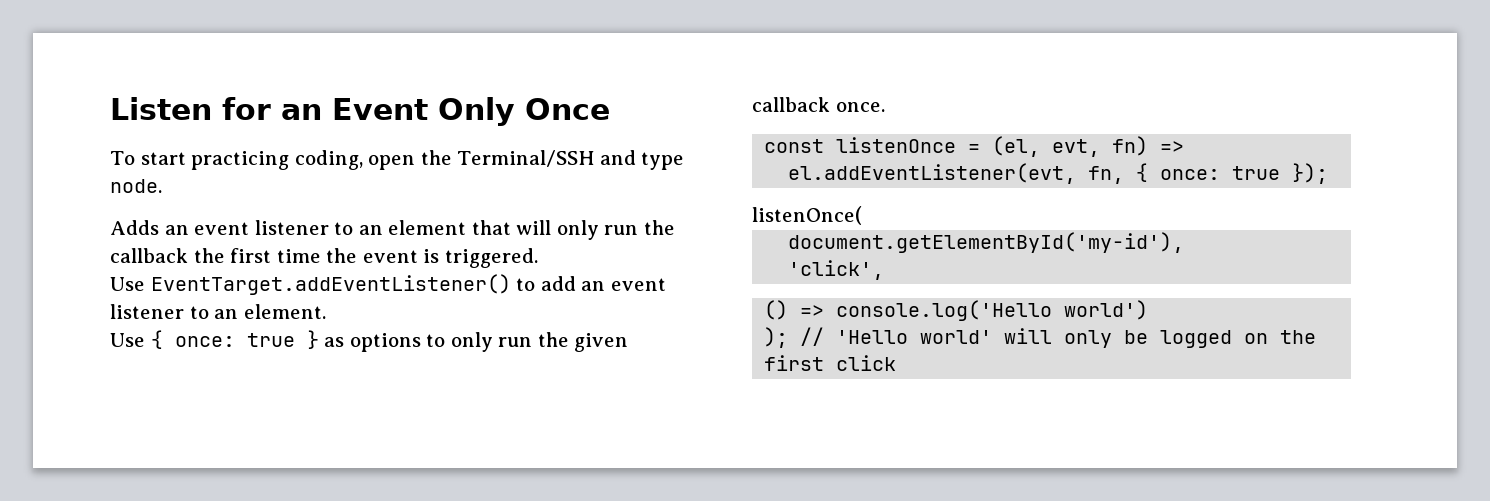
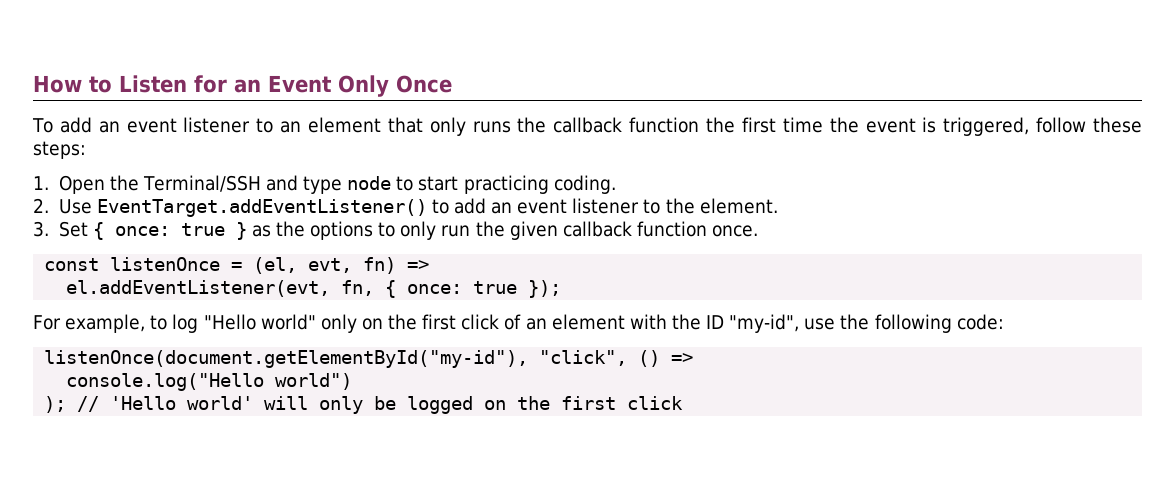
(110, 108) none -> [33,75,112,93] How to
[140,150,685,170] [110,179,162,193] [110,220,159,235] start practicing coding, open the Terminal/SSH and type node. // Adds -> [59,117,92,133] add
[516,220,639,240] will only run -> [429,117,511,136] only runs
(188, 255) none -> [629,117,700,133] function
[444,248,538,268] triggered. // -> [943,117,1142,136] [33,141,86,159] [33,175,616,194] [33,198,49,213] triggered, follow these steps: // 1. Open the Terminal/SSH and type node to start practicing coding. // 2.
[214,309,239,319] an -> [665,198,695,214] the
[110,333,145,347] Use -> [33,221,88,237] 3. Set
(345, 342) none -> [275,221,305,237] the
(830, 104) none -> [636,221,707,237] function
[752,206,862,225] [788,232,1185,253] [788,260,885,280] listenOnce( // document.getElementById('my-id'), // 'click', // -> [33,314,1004,333] [44,350,628,368] For example, to log "Hello world" only on the first click of an element with the ID "my-id", use the following code: // listenOnce(document.getElementById("my-id"), "click",
[836,300,1149,321] console.log('Hello world') -> [66,373,353,391] // console.log("Hello world")

